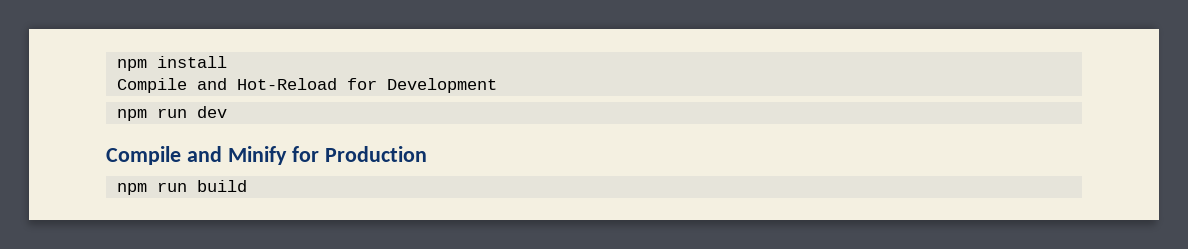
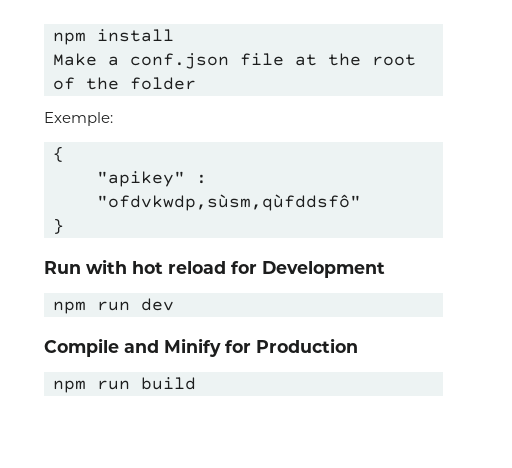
[116,78,337,93] Compile and Hot-Reload -> [53,53,416,69] [53,77,196,90] [44,112,113,126] [53,146,64,162] [97,171,207,187] [97,194,361,211] [53,218,64,234] [44,259,226,274] Make a conf.json file at the root of the folder // Exemple: // { // "apikey" : "ofdvkwdp,sùsm,qùfddsfô" // } // Run with hot reload

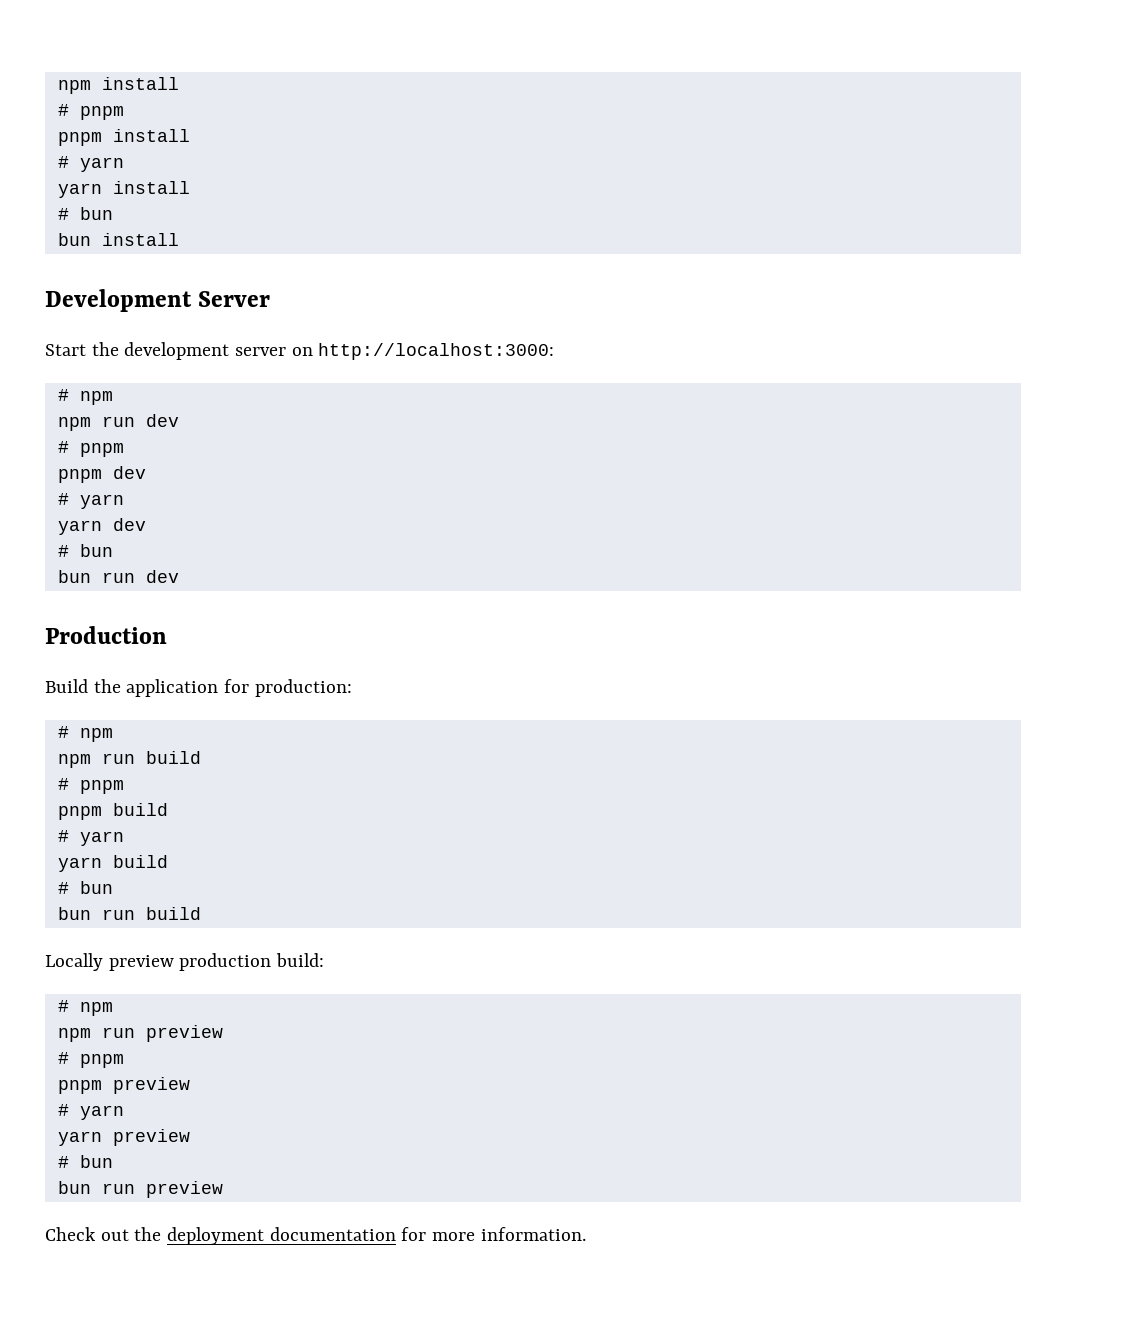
[53,53,416,69] [53,77,196,90] [44,112,113,126] [53,146,64,162] [97,171,207,187] [97,194,361,211] [53,218,64,234] [44,259,385,278] [53,298,174,314] [44,338,358,357] [53,377,196,393] Make a conf.json file at the root of the folder // Exemple: // { // "apikey" : "ofdvkwdp,sùsm,qùfddsfô" // } // Run with hot reload for Development // npm run dev // Compile and Minify for Production // npm run build -> [57,104,124,120] [57,129,190,146] [57,156,124,172] [57,181,190,198] [57,207,113,220] [57,233,179,246] [45,289,271,312] [45,342,555,360] [57,389,113,405] [57,414,179,431] [57,441,124,457] [57,466,146,483] [57,493,124,509] [57,518,146,535] [57,544,113,557] [57,570,179,583] [45,626,167,644] [45,679,352,697] [57,726,113,742] [57,751,201,768] [57,778,124,794] [57,803,168,820] [57,830,124,846] [57,855,168,872] [57,881,113,894] [57,907,201,920] [45,953,325,971] [57,1000,113,1016] [57,1025,223,1042] [57,1052,124,1068] [57,1077,190,1094] [57,1104,124,1120] [57,1129,190,1146] [57,1155,113,1168] [57,1181,223,1198] [45,1227,586,1245] # pnpm // pnpm install // # yarn // yarn install // # bun // bun install // Development Server // Start the development server on http://localhost:3000: // # npm // npm run dev // # pnpm // pnpm dev // # yarn // yarn dev // # bun // bun run dev // Production // Build the application for production: // # npm // npm run build // # pnpm // pnpm build // # yarn // yarn build // # bun // bun run build // Locally preview production build: // # npm // npm run preview // # pnpm // pnpm preview // # yarn // yarn preview // # bun // bun run preview // Check out the deployment documentation for more information.

